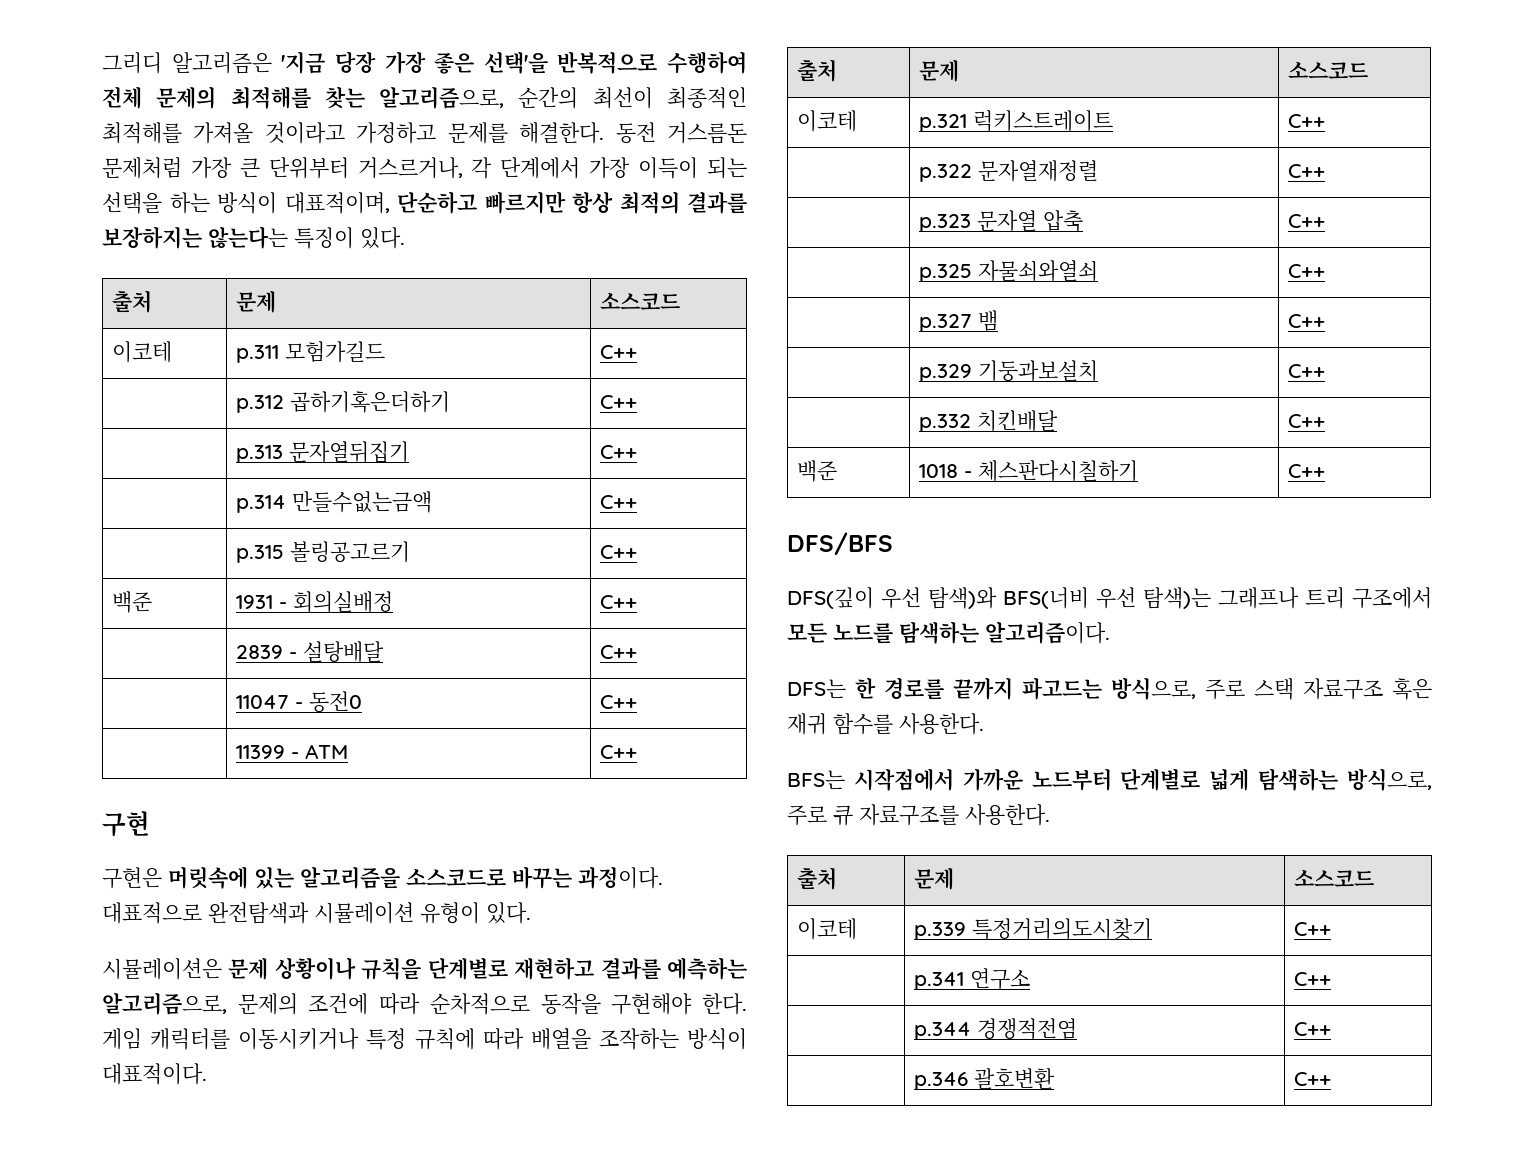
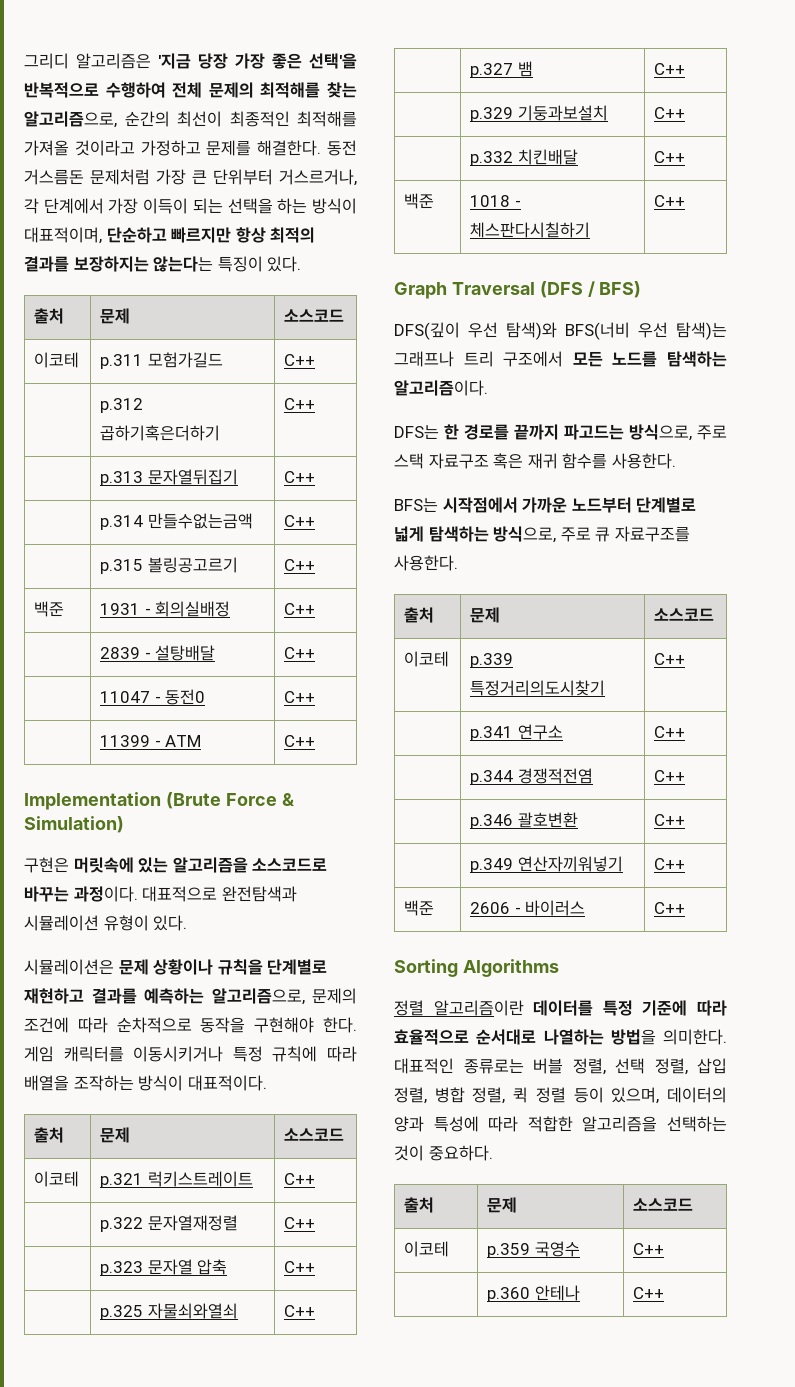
[102,811,150,837] 구현 -> [24,792,294,810] [24,816,124,833] Implementation (Brute Force & Simulation)
[787,532,893,555] DFS/BFS -> [394,281,642,299] Graph Traversal (DFS / BFS)
(1331, 1079) none -> [470,856,623,873] [654,858,686,870] [404,900,435,916] [470,900,586,916] [654,902,686,914] [394,959,559,977] [394,1000,727,1016] [394,1029,727,1045] [394,1058,727,1075] [394,1087,727,1104] [394,1116,727,1132] [394,1145,493,1161] [404,1197,435,1213] [487,1197,518,1213] [633,1198,694,1211] [404,1241,450,1257] [487,1241,580,1258] [633,1243,665,1255] [487,1285,580,1302] [633,1287,665,1299] // | p.349 연산자끼워넣기 | C++ // 백준 | 2606 - 바이러스 | C++ // Sorting Algorithms // 정렬 알고리즘이란 데이터를 특정 기준에 따라 효율적으로 순서대로 나열하는 방법을 의미한다. 대표적인 종류로는 버블 정렬, 선택 정렬, 삽입 정렬, 병합 정렬, 퀵 정렬 등이 있으며, 데이터의 양과 특성에 따라 적합한 알고리즘을 선택하는 것이 중요하다. // 출처 | 문제 | 소스코드 // 이코테 | p.359 국영수 | C++ // | p.360 안테나 | C++

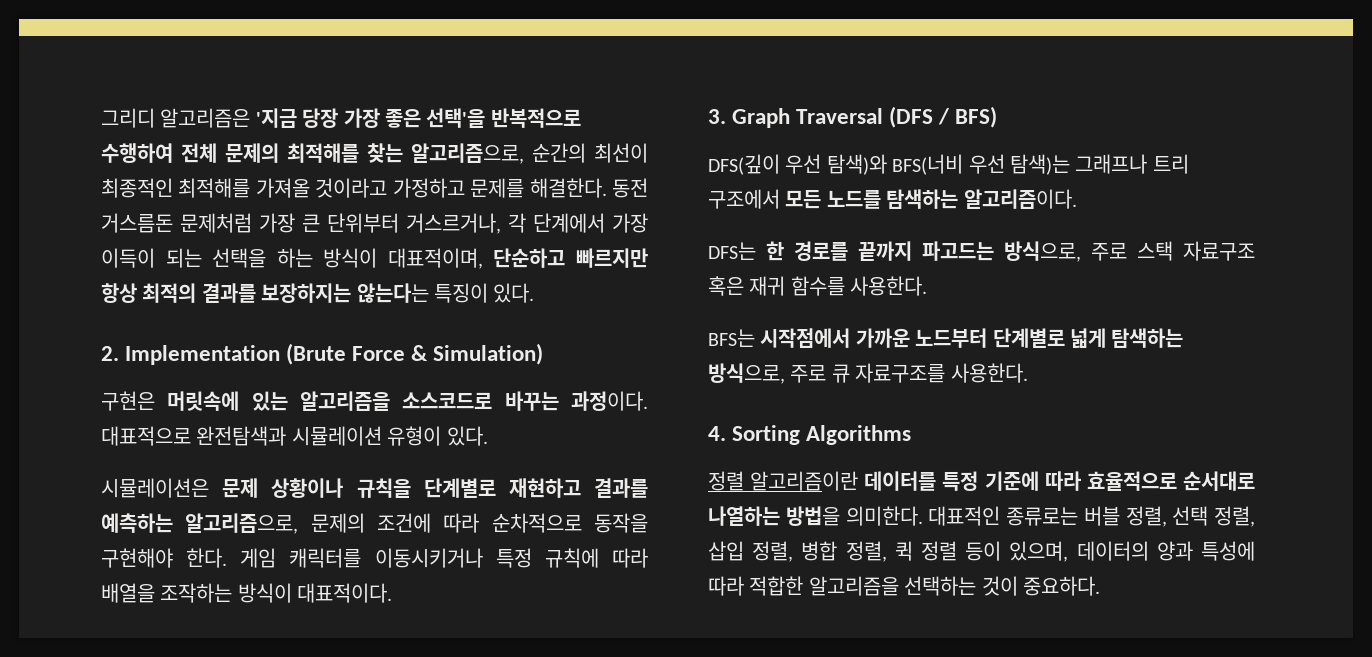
[34,308,65,324] [100,308,131,324] [284,309,345,322] [34,352,80,368] [100,352,223,369] [284,354,316,366] [100,398,144,413] [100,425,221,441] [284,398,316,410] [100,469,238,486] [284,471,316,483] [100,513,253,530] [284,515,316,527] [100,557,238,574] [284,559,316,571] [34,601,65,617] [100,601,231,617] [284,603,316,615] [100,645,216,661] [284,647,316,659] [100,689,206,705] [284,691,316,703] [100,735,202,747] [284,735,316,747] // 출처 | 문제 | 소스코드 // 이코테 | p.311 모험가길드 | C++ // | p.312 곱하기혹은더하기 | C++ // | p.313 문자열뒤집기 | C++ // | p.314 만들수없는금액 | C++ // | p.315 볼링공고르기 | C++ // 백준 | 1931 - 회의실배정 | C++ // | 2839 - 설탕배달 | C++ // | 11047 - 동전0 | C++ // | 11399 - ATM | C++ // -> [101,346,119,361] // 2.
[34,1127,65,1143] [100,1127,131,1143] [284,1128,345,1141] [34,1171,80,1187] [100,1171,253,1188] [284,1173,316,1185] [100,1215,238,1232] [284,1217,316,1229] [100,1259,228,1276] [284,1261,316,1273] [100,1303,238,1320] [284,1305,316,1317] [470,61,533,78] [654,63,686,75] [470,105,608,122] [654,107,686,119] [470,149,578,166] [654,151,686,163] [404,193,435,209] [470,195,521,207] [470,222,591,238] [654,195,686,207] // 출처 | 문제 | 소스코드 // 이코테 | p.321 럭키스트레이트 | C++ // | p.322 문자열재정렬 | C++ // | p.323 문자열 압축 | C++ // | p.325 자물쇠와열쇠 | C++ // | p.327 뱀 | C++ // | p.329 기둥과보설치 | C++ // | p.332 치킨배달 | C++ // 백준 | 1018 - 체스판다시칠하기 | C++ // -> [708,109,726,124] // 3.
[404,607,435,623] [470,607,501,623] [654,608,715,621] [404,651,450,667] [470,653,514,668] [470,680,606,696] [654,653,686,665] [470,724,563,741] [654,726,686,738] [470,768,593,785] [654,770,686,782] [470,812,578,829] [654,814,686,826] [470,856,623,873] [654,858,686,870] [404,900,435,916] [470,900,586,916] [654,902,686,914] // 출처 | 문제 | 소스코드 // 이코테 | p.339 특정거리의도시찾기 | C++ // | p.341 연구소 | C++ // | p.344 경쟁적전염 | C++ // | p.346 괄호변환 | C++ // | p.349 연산자끼워넣기 | C++ // 백준 | 2606 - 바이러스 | C++ // -> [708,426,726,441] // 4.
[404,1197,435,1213] [487,1197,518,1213] [633,1198,694,1211] [404,1241,450,1257] [487,1241,580,1258] [633,1243,665,1255] [487,1285,580,1302] [633,1287,665,1299] // 출처 | 문제 | 소스코드 // 이코테 | p.359 국영수 | C++ // | p.360 안테나 | C++ -> (1100, 586) none

